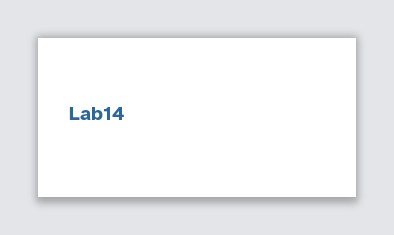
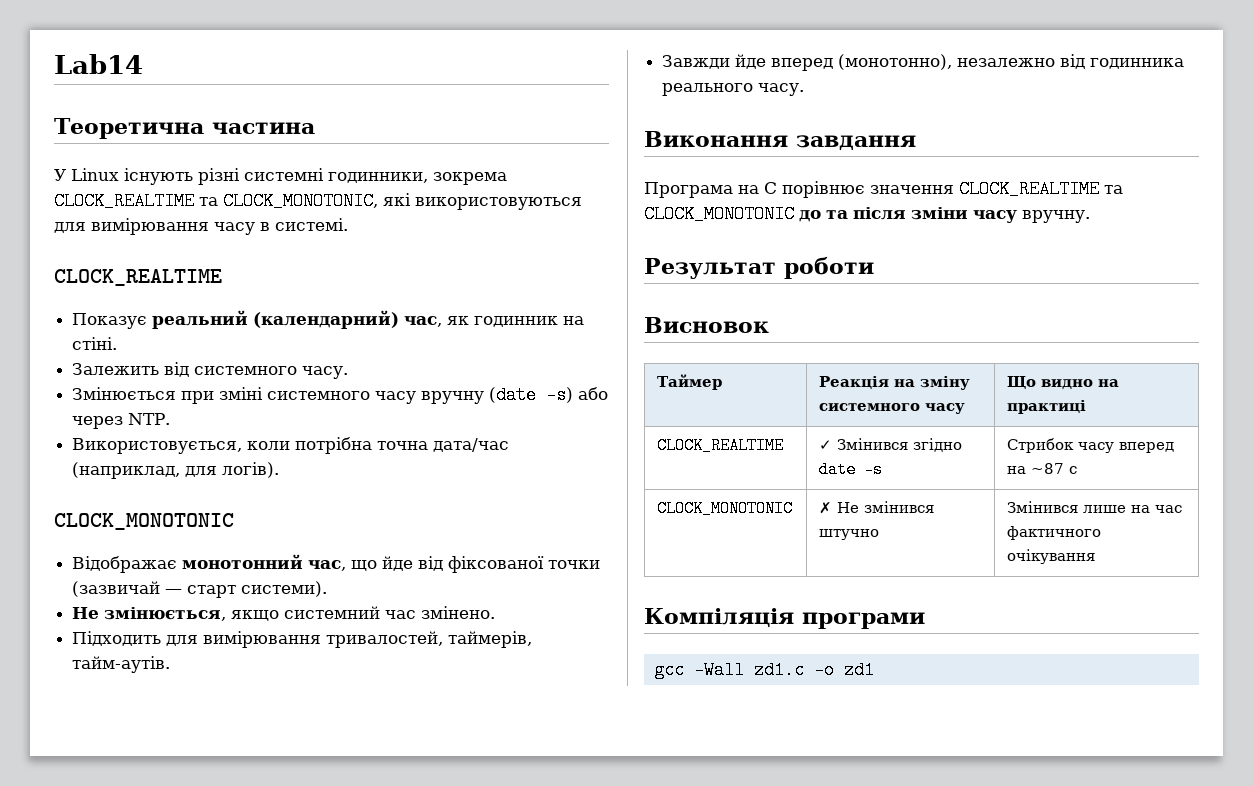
(125, 113) none -> [54,118,315,139] [54,168,507,185] [54,192,582,210] [54,218,348,235] [54,269,222,286] [72,310,585,329] [72,337,118,350] [72,362,349,379] [72,386,609,404] [72,413,171,429] [72,437,510,454] [72,462,280,479] [54,513,234,530] [72,554,601,573] [72,581,328,598] [72,606,496,621] [72,631,533,648] [72,656,171,673] [662,54,1185,71] [662,83,805,96] [644,131,916,151] [644,180,1123,198] [644,205,1090,223] [644,256,874,279] [644,317,769,333] [657,374,723,390] [819,376,971,390] [819,403,966,414] [1007,376,1120,390] [1007,400,1087,414] [657,437,785,454] [819,438,963,452] [819,461,884,478] [1007,438,1175,453] [1007,463,1078,474] [657,500,794,517] [819,501,935,514] [819,529,880,540] [1007,501,1183,513] [1007,526,1102,540] [1007,549,1096,564] [644,608,925,629] [653,661,874,679] // Теоретична частина // У Linux існують різні системні годинники, зокрема CLOCK_REALTIME та CLOCK_MONOTONIC, які використовуються для вимірювання часу в системі. // CLOCK_REALTIME // Показує реальний (календарний) час, як годинник на стіні. // Залежить від системного часу. // Змінюється при зміні системного часу вручну (date -s) або через NTP. // Використовується, коли потрібна точна дата/час (наприклад, для логів). // CLOCK_MONOTONIC // Відображає монотонний час, що йде від фіксованої точки (зазвичай — старт системи). // Не змінюється, якщо системний час змінено. // Підходить для вимірювання тривалостей, таймерів, тайм-аутів. // Завжди йде вперед (монотонно), незалежно від годинника реального часу. // Виконання завдання // Програма на C порівнює значення CLOCK_REALTIME та CLOCK_MONOTONIC до та після зміни часу вручну. // Результат роботи // Висновок // Таймер | Реакція на зміну системного часу | Що видно на практиці // CLOCK_REALTIME | ✓ Змінився згідно date -s | Стрибок часу вперед на ~87 с // CLOCK_MONOTONIC | ✗ Не змінився штучно | Змінився лише на час фактичного очікування // Компіляція програми // gcc -Wall zd1.c -o zd1

